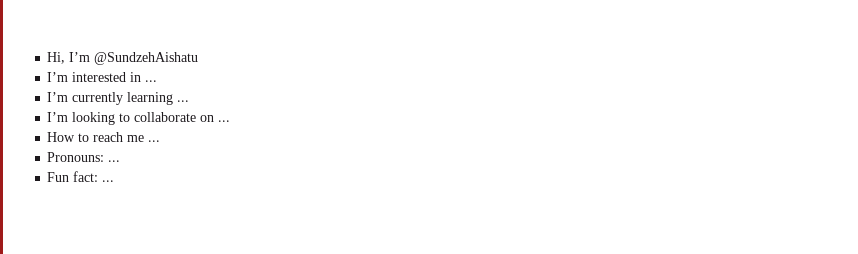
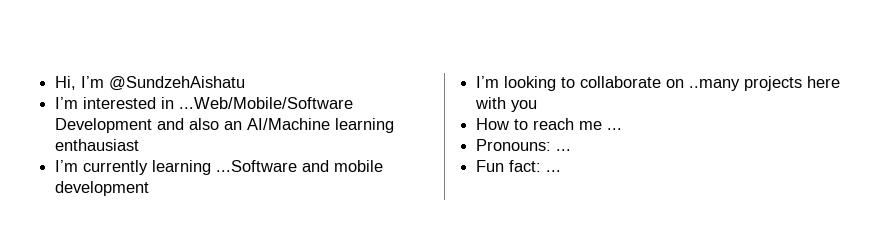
[145,80,158,82] ... -> [179,97,354,109] [55,118,395,133] [55,139,140,151] ...Web/Mobile/Software Development and also an AI/Machine learning enthausiast
[177,100,190,102] ... -> [216,160,384,172] [55,181,150,196] ...Software and mobile development
[218,120,231,122] ... -> [689,76,841,91] [475,97,538,112] ..many projects here with you

